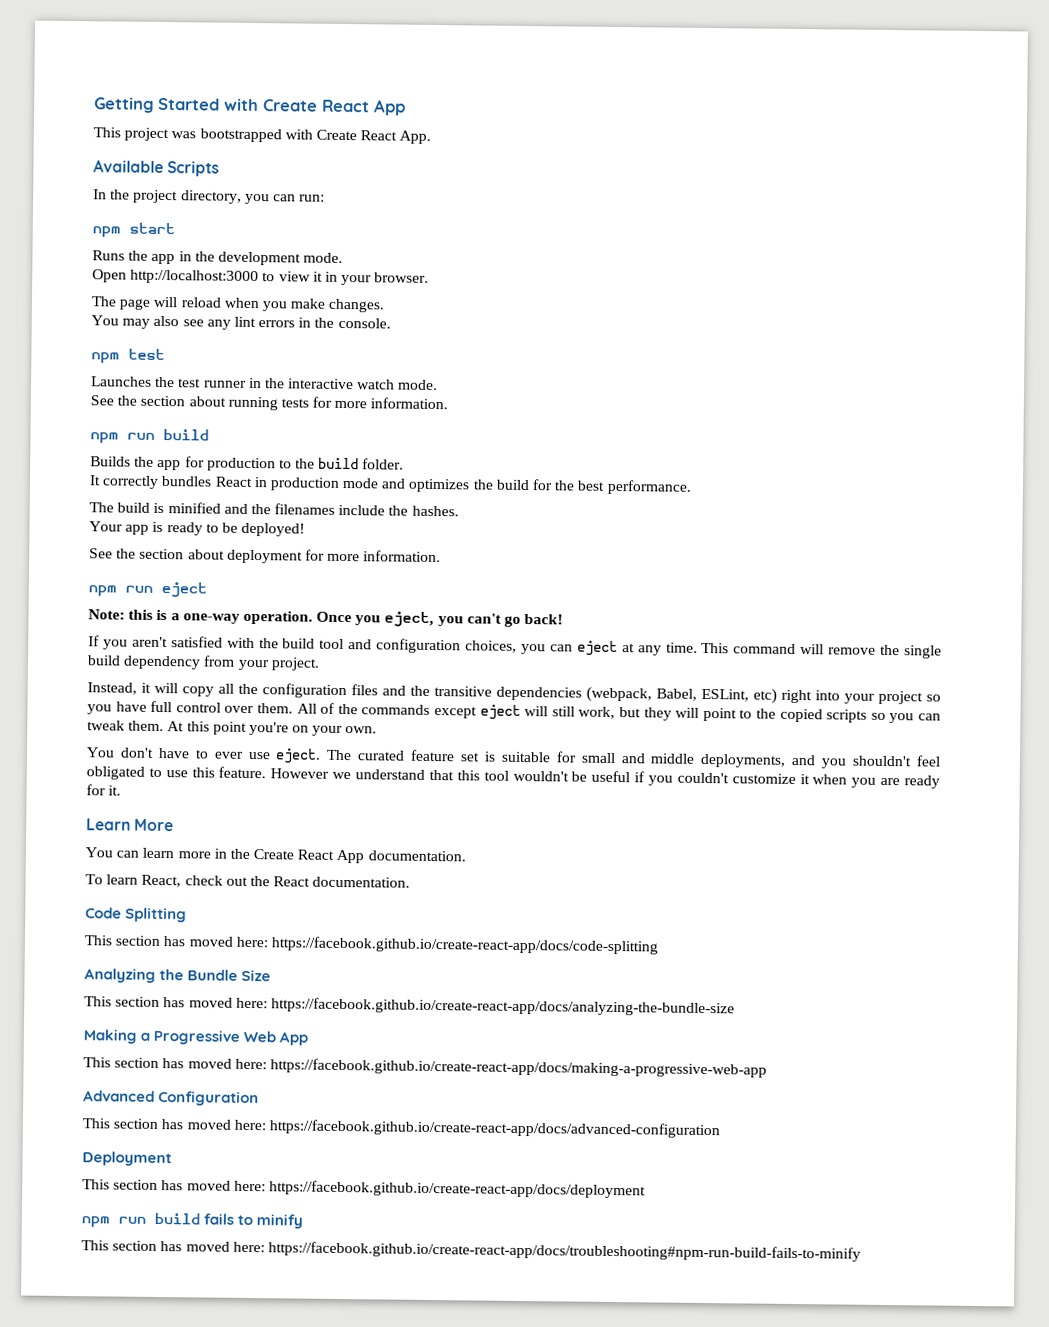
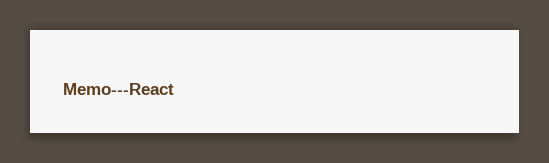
[94,97,406,116] [93,127,432,144] [93,159,220,177] [93,189,326,205] [92,222,175,238] [92,250,344,266] [92,269,430,286] [91,296,385,313] [91,315,391,330] [91,348,165,364] [91,376,439,391] [90,395,449,411] [90,429,209,444] [90,456,405,472] [89,475,692,495] [89,502,459,517] [89,521,306,537] [89,548,442,564] [88,582,207,598] [88,609,564,628] [88,635,942,659] [87,655,320,671] [87,682,941,705] [87,700,942,724] [87,720,378,737] [86,747,942,769] [86,766,941,789] [86,784,122,796] [86,818,175,832] [85,847,466,864] [85,874,411,888] [85,907,188,923] [84,935,658,955] [84,968,272,983] [84,996,735,1017] [83,1029,309,1046] [83,1057,767,1078] [83,1090,260,1107] [82,1118,720,1139] [82,1151,172,1167] [82,1179,646,1199] [81,1212,304,1229] [81,1240,861,1262] Getting Started with Create React App // This project was bootstrapped with Create React App. // Available Scripts // In the project directory, you can run: // npm start // Runs the app in the development mode. // Open http://localhost:3000 to view it in your browser. // The page will reload when you make changes. // You may also see any lint errors in the console. // npm test // Launches the test runner in the interactive watch mode. // See the section about running tests for more information. // npm run build // Builds the app for production to the build folder. // It correctly bundles React in production mode and optimizes the build for the best performance. // The build is minified and the filenames include the hashes. // Your app is ready to be deployed! // See the section about deployment for more information. // npm run eject // Note: this is a one-way operation. Once you eject, you can't go back! // If you aren't satisfied with the build tool and configuration choices, you can eject at any time. This command will remove the single build dependency from your project. // Instead, it will copy all the configuration files and the transitive dependencies (webpack, Babel, ESLint, etc) right into your project so you have full control over them. All of the commands except eject will still work, but they will point to the copied scripts so you can tweak them. At this point you're on your own. // You don't have to ever use eject. The curated feature set is suitable for small and middle deployments, and you shouldn't feel obligated to use this feature. However we understand that this tool wouldn't be useful if you couldn't customize it when you are ready for it. // Learn More // You can learn more in the Create React App documentation. // To learn React, check out the React documentation. // Code Splitting // This section has moved here: https://facebook.github.io/create-react-app/docs/code-splitting // Analyzing the Bundle Size // This section has moved here: https://facebook.github.io/create-react-app/docs/analyzing-the-bundle-size // Making a Progressive Web App // This section has moved here: https://facebook.github.io/create-react-app/docs/making-a-progressive-web-app // Advanced Configuration // This section has moved here: https://facebook.github.io/create-react-app/docs/advanced-configuration // Deployment // This section has moved here: https://facebook.github.io/create-react-app/docs/deployment // npm run build fails to minify // This section has moved here: https://facebook.github.io/create-react-app/docs/troubleshooting#npm-run-build-fails-to-minify -> [63,83,174,95] Memo---React

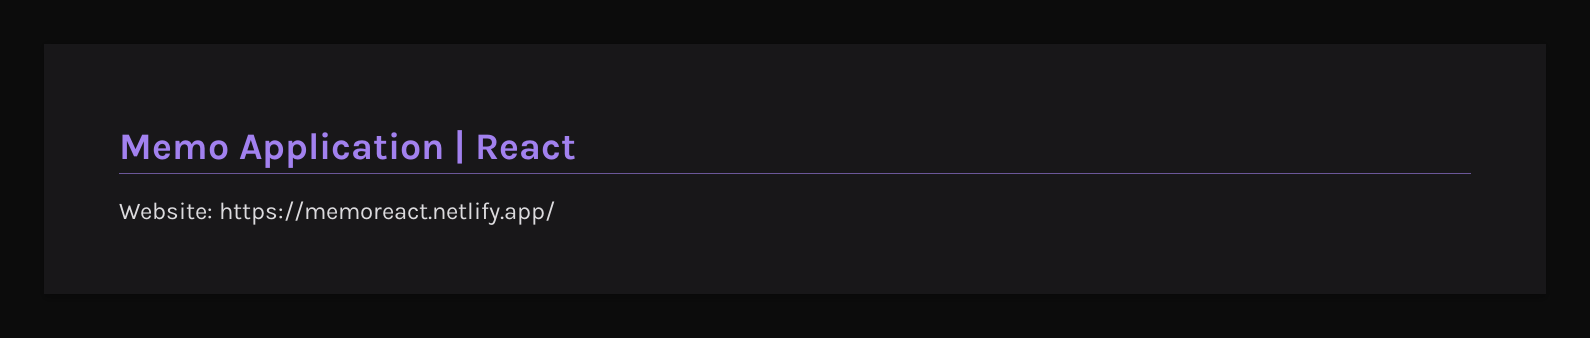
[63,83,174,95] Memo---React -> [119,130,577,168] [119,201,556,225] Memo Application | React // Website: https://memoreact.netlify.app/

